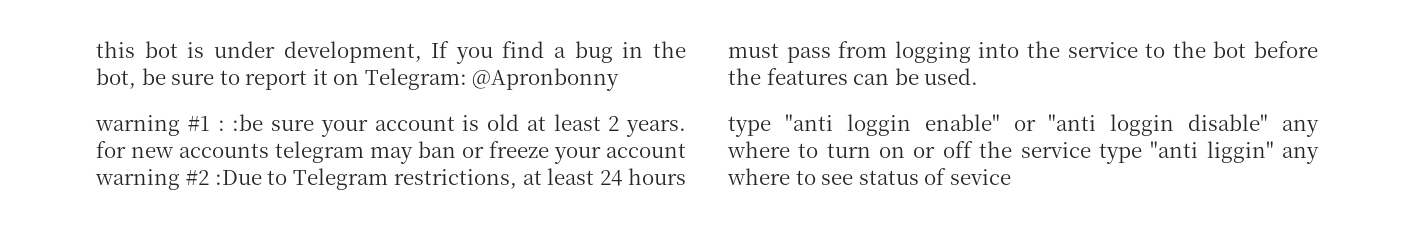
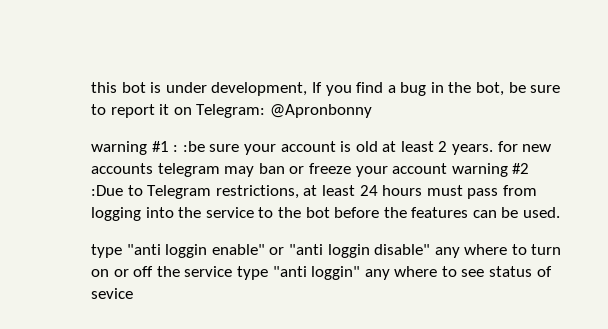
[1206,141,1274,163] liggin" -> [311,266,361,280] loggin"

